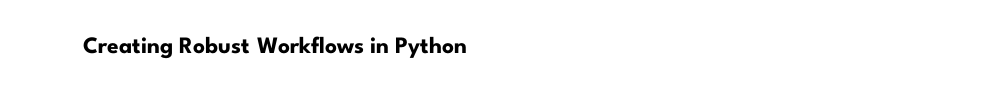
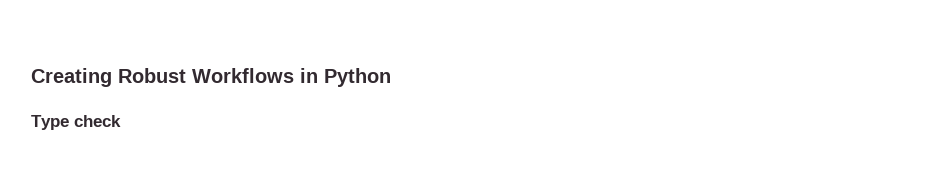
(468, 47) none -> [31,115,121,130] // Type check

